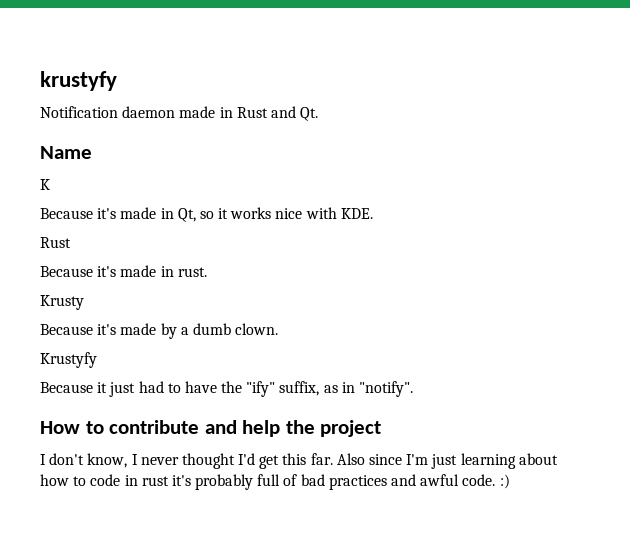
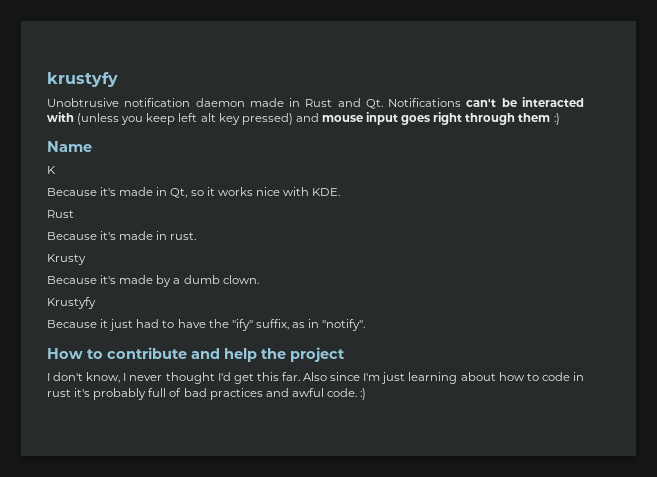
[40,106,118,118] Notification -> [47,98,191,107] Unobtrusive notification
(319, 114) none -> [388,97,584,107] [47,112,560,125] Notifications can't be interacted with (unless you keep left alt key pressed) and mouse input goes right through them :)

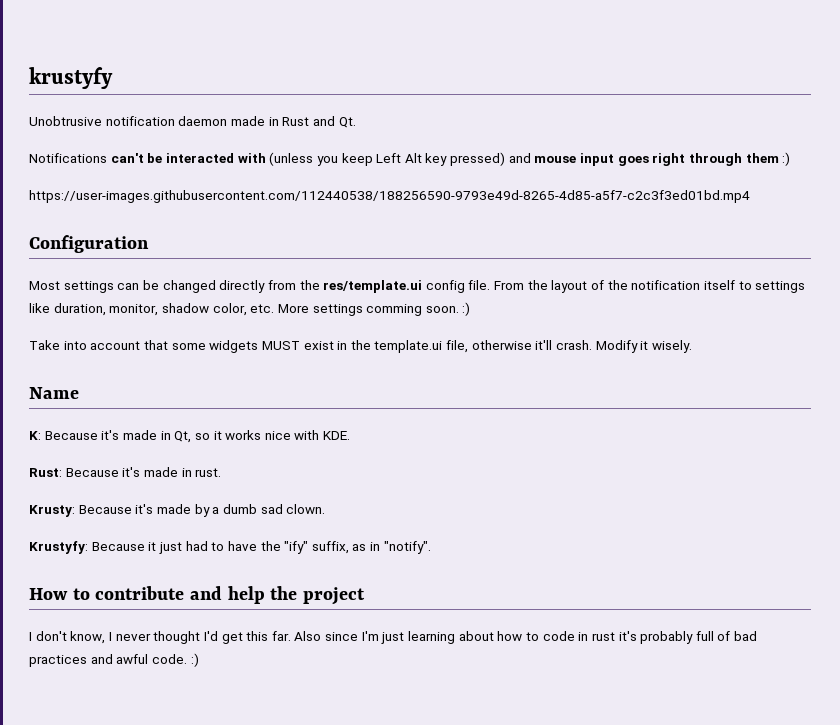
(383, 104) none -> (356, 122) //
[178,113,216,122] left alt -> [376,153,422,163] Left Alt
(560, 119) none -> [29,190,750,203] [29,235,149,253] [29,280,806,293] [29,302,471,316] [29,340,692,353] // https://user-images.githubusercontent.com/112440538/188256590-9793e49d-8265-4d85-a5f7-c2c3f3ed01bd.mp4 // Configuration // Most settings can be changed directly from the res/template.ui config file. From the layout of the notification itself to settings like duration, monitor, shadow color, etc. More settings comming soon. :) // Take into account that some widgets MUST exist in the template.ui file, otherwise it'll crash. Modify it wisely.
[47,166,56,174] K // -> [29,431,41,440] K:
[47,210,74,218] Rust // -> [29,468,62,477] Rust:
[47,254,86,265] Krusty // -> [29,505,75,517] Krusty:
(220, 279) none -> [260,504,283,514] sad
[47,297,96,309] Krustyfy // -> [29,541,88,554] Krustyfy:

